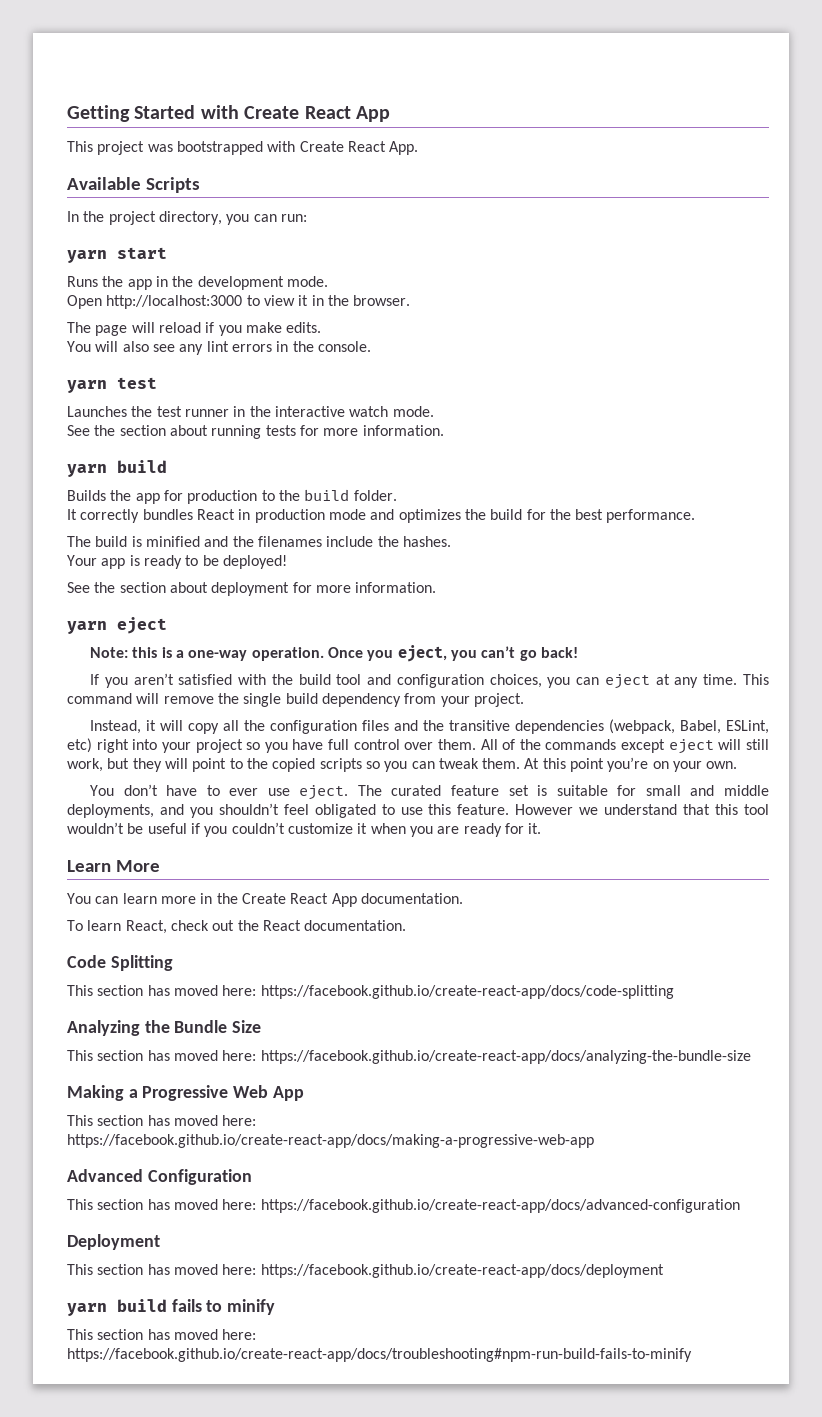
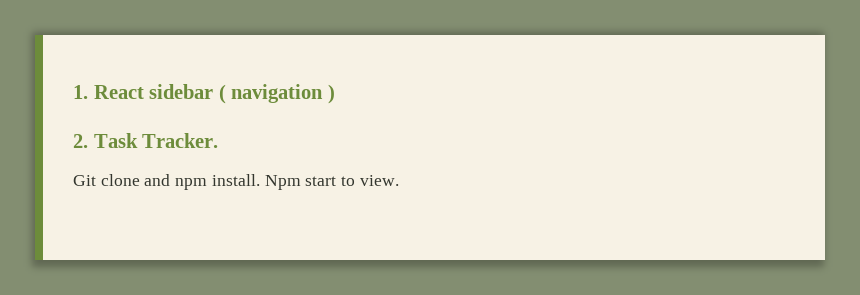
[67,105,390,122] [67,141,419,155] [67,177,200,193] [67,211,307,225] [67,247,167,263] [67,276,328,290] [67,295,411,309] [67,322,322,336] [67,341,371,355] [67,377,157,393] [67,406,434,417] [67,425,444,439] [67,460,167,477] [67,489,397,504] [67,509,696,523] [67,536,451,547] [67,555,287,569] [67,582,437,596] [67,617,167,634] [89,645,578,662] [89,673,770,689] [67,693,524,707] [89,719,770,734] [67,738,770,754] [67,757,738,772] [89,784,769,800] [67,803,770,818] [67,822,542,837] [67,860,160,872] [67,893,463,907] [67,920,407,934] [67,955,173,971] [67,985,674,999] [67,1020,262,1036] [67,1050,751,1064] [67,1085,304,1101] [67,1115,257,1126] [67,1134,594,1148] [67,1169,252,1185] [67,1199,740,1213] [67,1234,160,1250] [67,1264,664,1278] [67,1299,276,1316] [67,1329,257,1340] [67,1348,692,1362] Getting Started with Create React App // This project was bootstrapped with Create React App. // Available Scripts // In the project directory, you can run: // yarn start // Runs the app in the development mode. // Open http://localhost:3000 to view it in the browser. // The page will reload if you make edits. // You will also see any lint errors in the console. // yarn test // Launches the test runner in the interactive watch mode. // See the section about running tests for more information. // yarn build // Builds the app for production to the build folder. // It correctly bundles React in production mode and optimizes the build for the best performance. // The build is minified and the filenames include the hashes. // Your app is ready to be deployed! // See the section about deployment for more information. // yarn eject // Note: this is a one-way operation. Once you eject, you can’t go back! // If you aren’t satisfied with the build tool and configuration choices, you can eject at any time. This command will remove the single build dependency from your project. // Instead, it will copy all the configuration files and the transitive dependencies (webpack, Babel, ESLint, etc) right into your project so you have full control over them. All of the commands except eject will still work, but they will point to the copied scripts so you can tweak them. At this point you’re on your own. // You don’t have to ever use eject. The curated feature set is suitable for small and middle deployments, and you shouldn’t feel obligated to use this feature. However we understand that this tool wouldn’t be useful if you couldn’t customize it when you are ready for it. // Learn More // You can learn more in the Create React App documentation. // To learn React, check out the React documentation. // Code Splitting // This section has moved here: https://facebook.github.io/create-react-app/docs/code-splitting // Analyzing the Bundle Size // This section has moved here: https://facebook.github.io/create-react-app/docs/analyzing-the-bundle-size // Making a Progressive Web App // This section has moved here: https://facebook.github.io/create-react-app/docs/making-a-progressive-web-app // Advanced Configuration // This section has moved here: https://facebook.github.io/create-react-app/docs/advanced-configuration // Deployment // This section has moved here: https://facebook.github.io/create-react-app/docs/deployment // yarn build fails to minify // This section has moved here: https://facebook.github.io/create-react-app/docs/troubleshooting#npm-run-build-fails-to-minify -> [73,84,335,104] [73,133,219,148] [73,174,399,190] 1. React sidebar ( navigation ) // 2. Task Tracker. // Git clone and npm install. Npm start to view.

